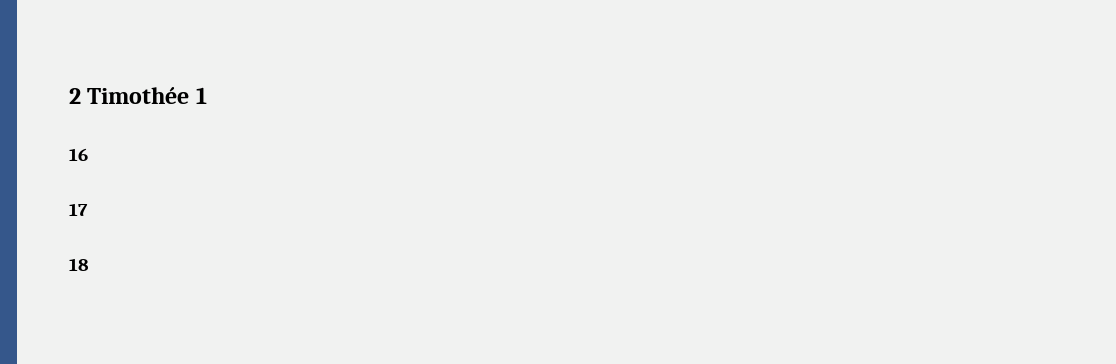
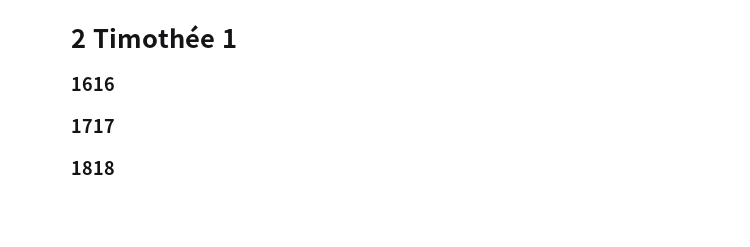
[69,148,88,161] [69,203,88,216] [69,258,89,271] 16 // 17 // 18 -> [71,77,115,91] [71,119,115,133] [71,161,115,175] 1616 // 1717 // 1818

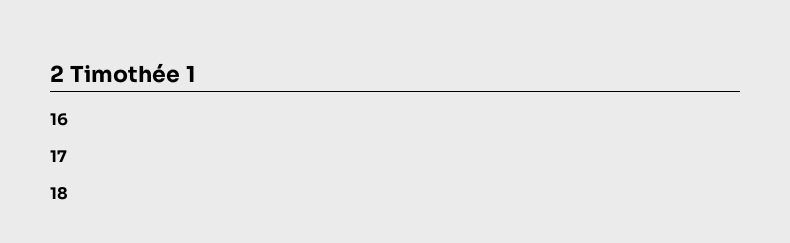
[71,77,115,91] [71,119,115,133] [71,161,115,175] 1616 // 1717 // 1818 -> [50,113,68,126] [50,150,67,162] [50,186,68,200] 16 // 17 // 18

